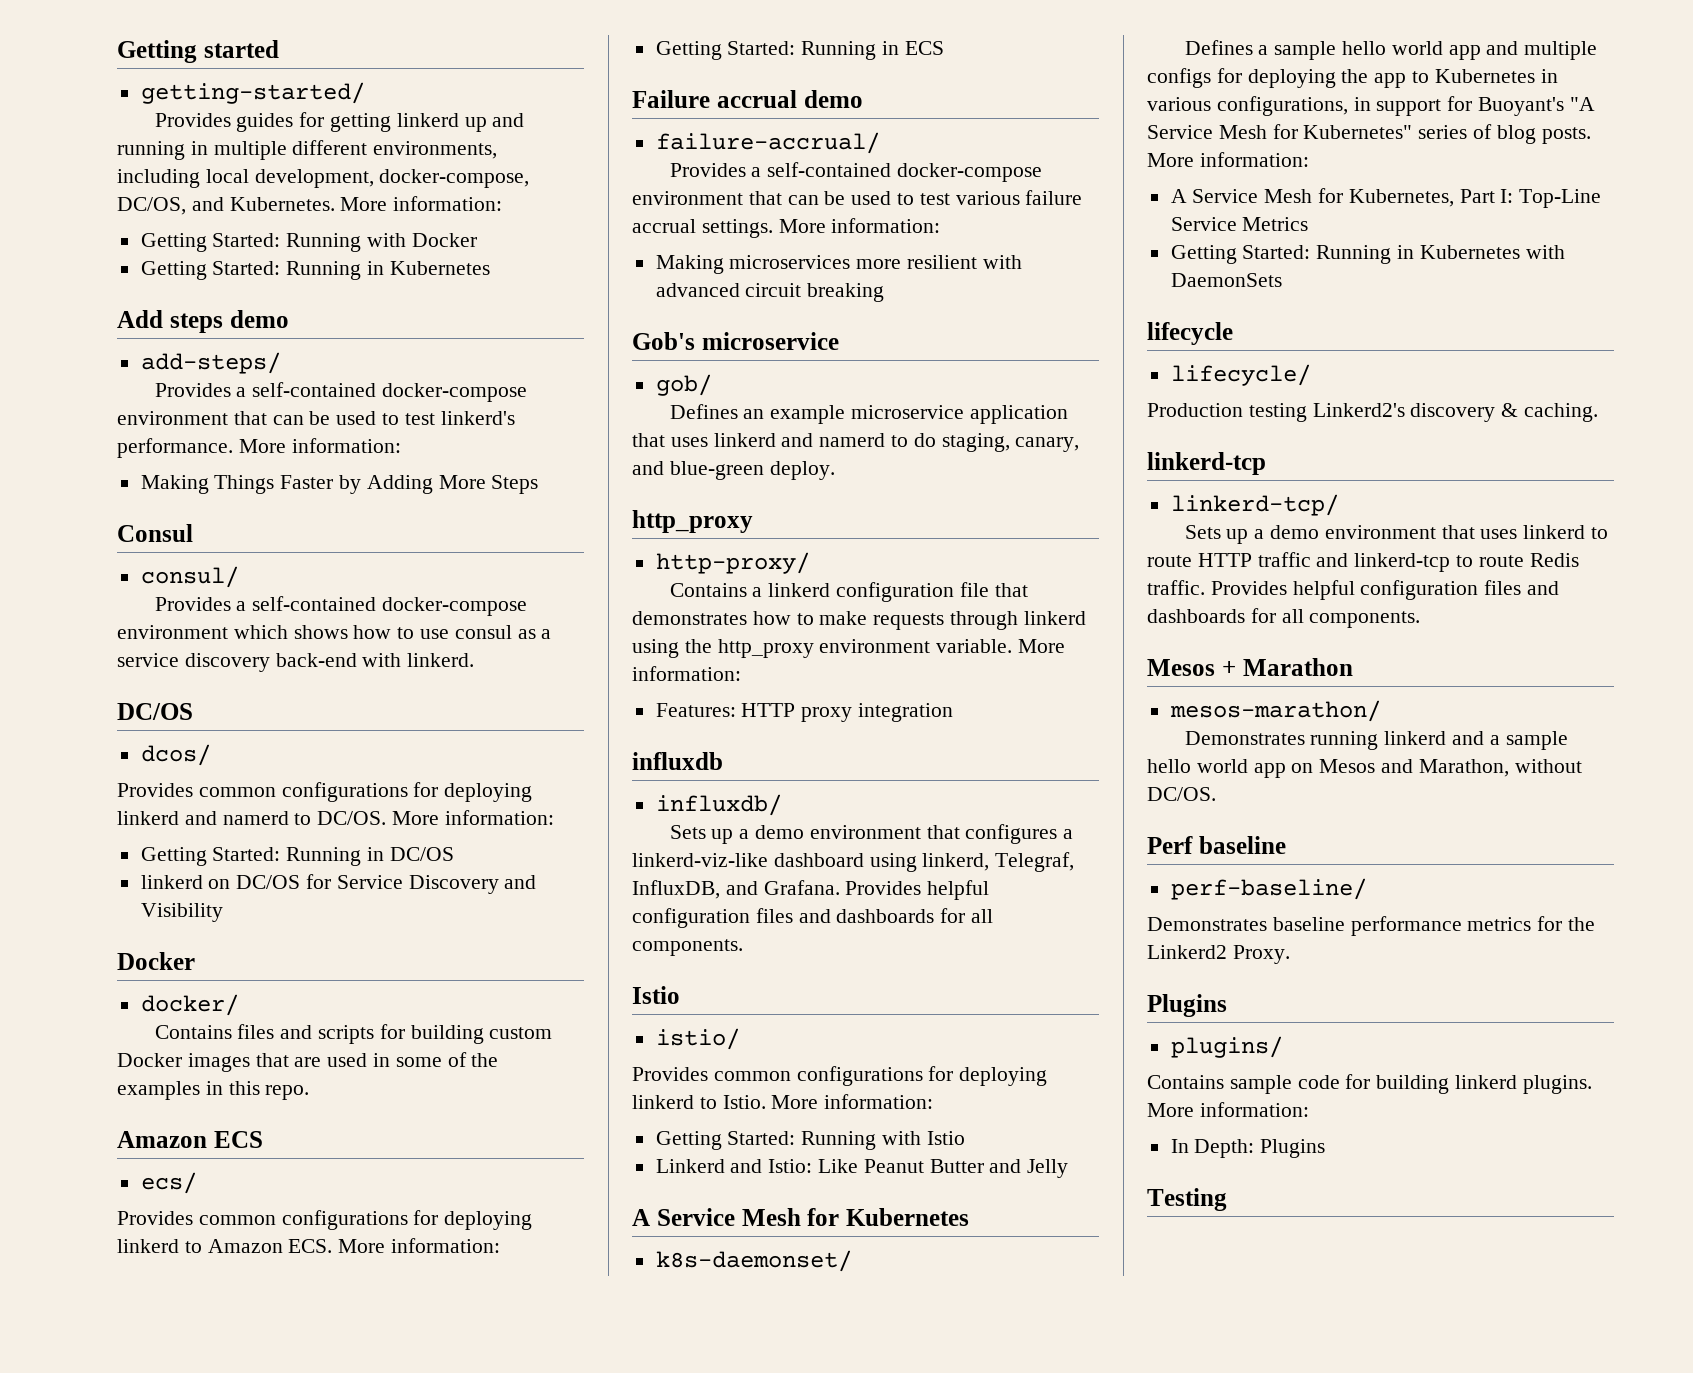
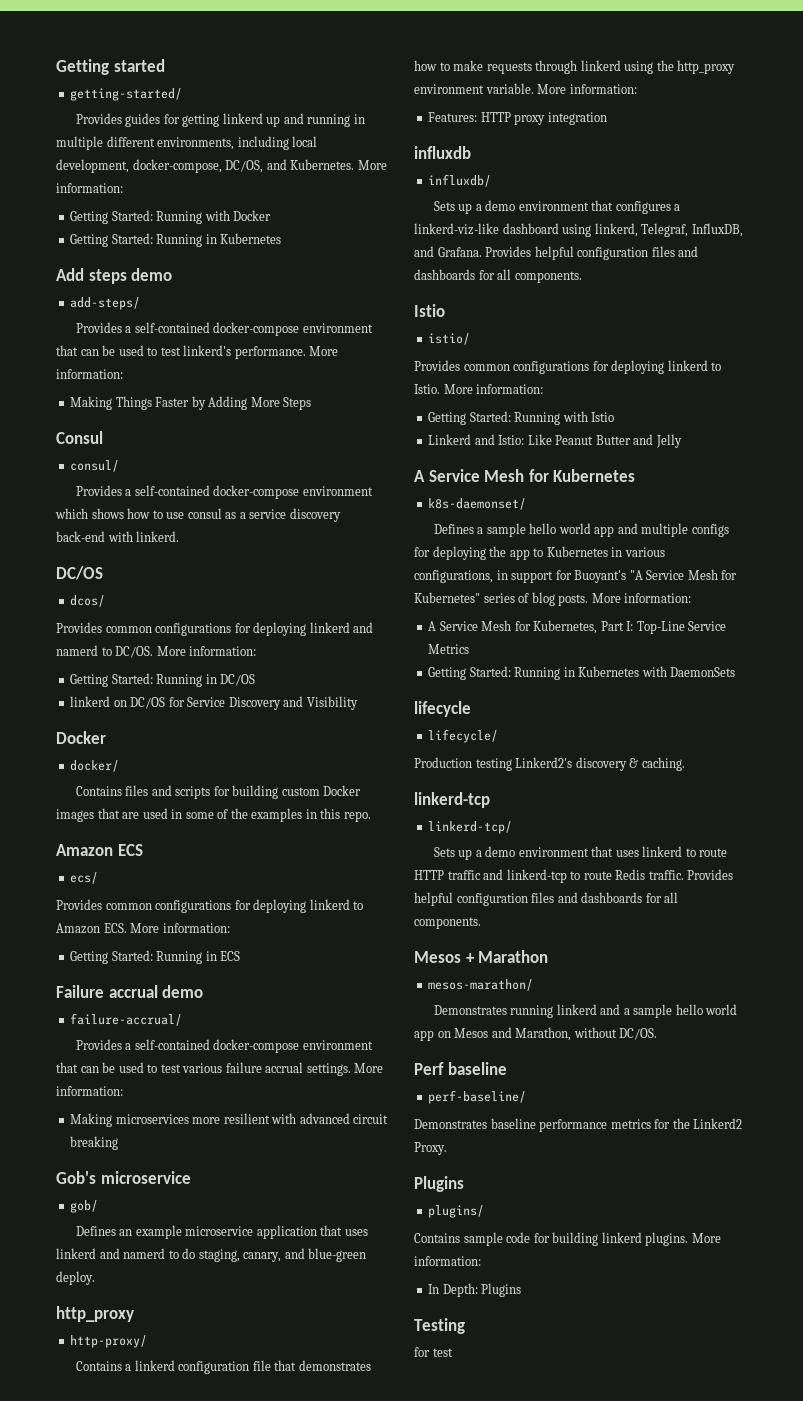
(1227, 1199) none -> [414,1347,453,1357] // for test

